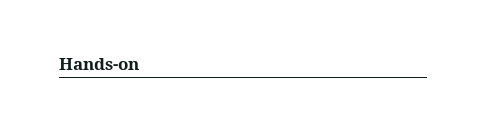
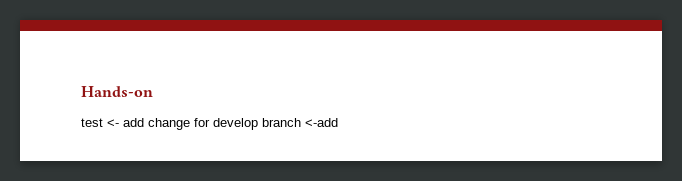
(139, 64) none -> [81,118,338,130] // test <- add change for develop branch <-add

